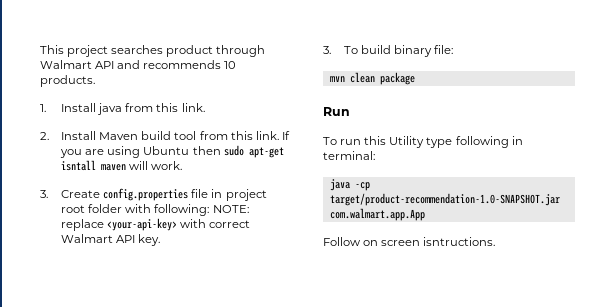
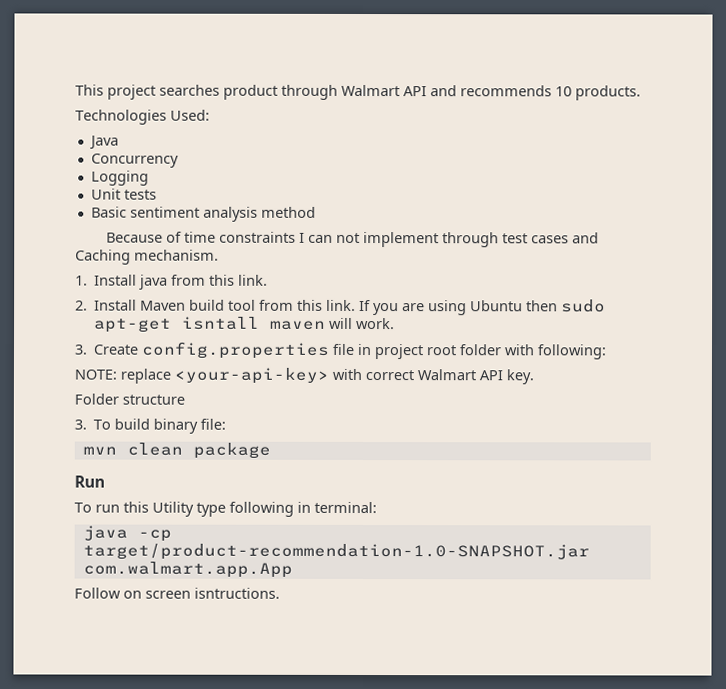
(95, 81) none -> [75,109,210,125] [88,135,119,150] [90,153,179,168] [90,170,149,186] [90,188,157,200] [90,206,316,222] [106,231,600,248] [75,249,219,265] // Technologies Used: // Java // Concurrency // Logging // Unit tests // Basic sentiment analysis method // Because of time constraints I can not implement through test cases and Caching mechanism.
(210, 210) none -> (608, 352) //
(161, 240) none -> [74,393,185,405] // Folder structure

